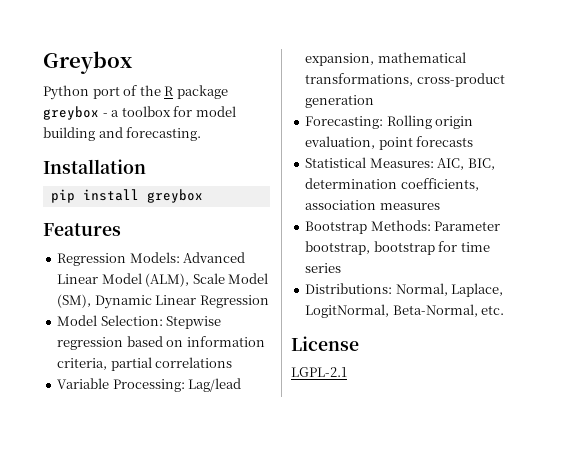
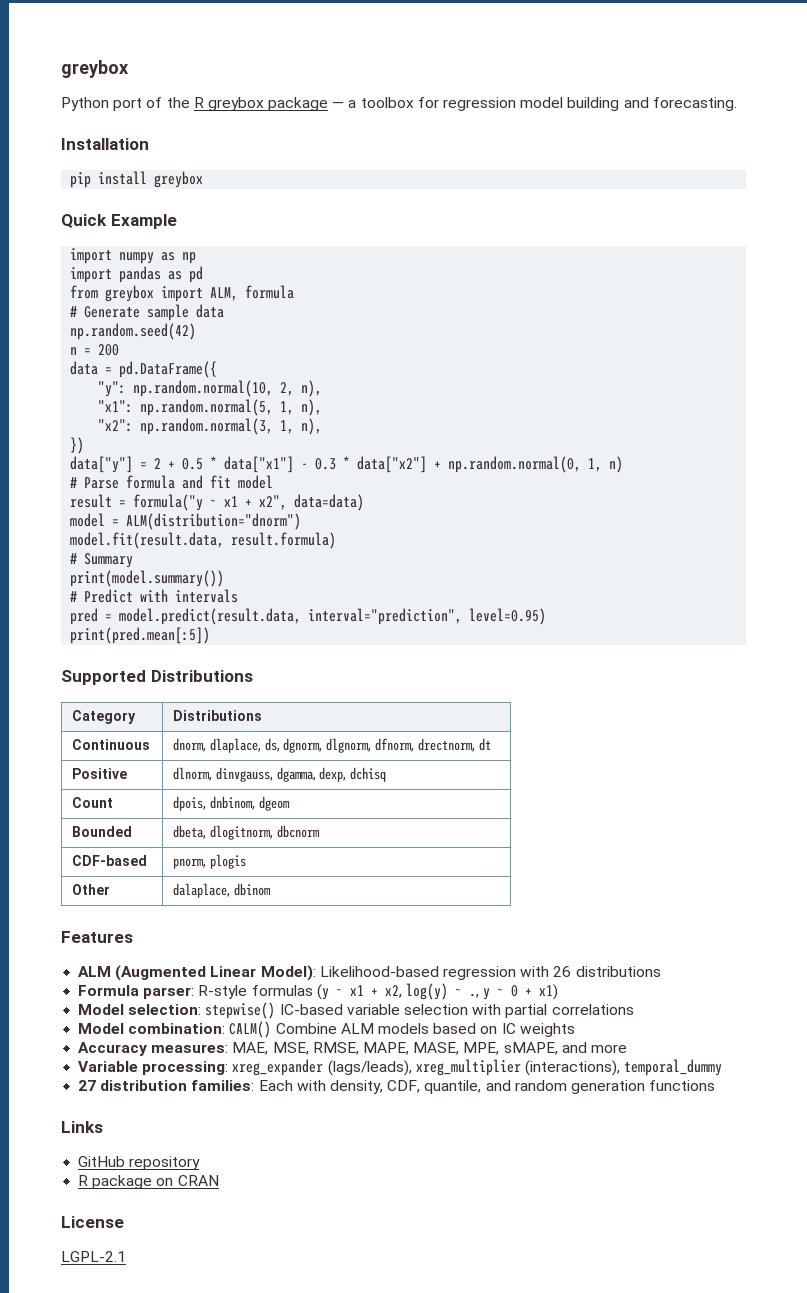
[43,51,133,74] Greybox -> [61,60,129,78] greybox
[176,85,228,99] [43,106,108,120] package greybox - -> [207,97,345,111] greybox package —
(193, 111) none -> [443,97,517,111] regression
[43,223,121,236] [57,252,246,266] [57,273,269,287] [57,294,269,309] [57,315,222,329] [57,336,265,350] [57,357,233,371] [57,378,242,392] [305,52,466,66] [305,73,505,87] [305,95,375,108] [305,115,474,129] [305,136,474,150] [305,157,495,170] [305,178,479,191] [305,200,440,210] [305,220,501,234] [305,241,490,255] [305,263,342,273] [305,283,504,297] [305,304,505,318] Features // Regression Models: Advanced Linear Model (ALM), Scale Model (SM), Dynamic Linear Regression // Model Selection: Stepwise regression based on information criteria, partial correlations // Variable Processing: Lag/lead expansion, mathematical transformations, cross-product generation // Forecasting: Rolling origin evaluation, point forecasts // Statistical Measures: AIC, BIC, determination coefficients, association measures // Bootstrap Methods: Parameter bootstrap, bootstrap for time series // Distributions: Normal, Laplace, LogitNormal, Beta-Normal, etc. -> [61,214,177,229] [70,248,197,264] [70,266,204,283] [70,285,295,302] [70,304,225,321] [70,323,197,340] [70,344,120,356] [70,361,218,378] [98,380,323,397] [98,399,323,416] [98,418,323,435] [70,437,85,454] [70,456,624,473] [70,475,274,489] [70,494,365,511] [70,513,302,530] [70,532,337,549] [70,553,134,568] [70,570,225,587] [70,589,239,603] [70,608,547,625] [70,627,211,644] [61,670,253,685] [72,710,137,724] [173,710,263,721] [72,739,151,750] [173,738,491,753] [72,768,128,779] [173,767,387,782] [72,797,114,808] [173,796,290,811] [72,826,133,837] [173,825,320,840] [72,855,148,866] [173,854,246,869] [72,884,111,895] [173,883,271,898] [61,931,133,943] [78,965,661,981] [78,983,559,1000] [78,1002,634,1019] [78,1021,575,1038] [78,1042,627,1056] [78,1059,723,1076] [78,1080,716,1094] [61,1121,103,1133] [78,1156,201,1170] [78,1175,219,1189] Quick Example // import numpy as np // import pandas as pd // from greybox import ALM, formula // # Generate sample data // np.random.seed(42) // n = 200 // data = pd.DataFrame({ // "y": np.random.normal(10, 2, n), // "x1": np.random.normal(5, 1, n), // "x2": np.random.normal(3, 1, n), // }) // data["y"] = 2 + 0.5 * data["x1"] - 0.3 * data["x2"] + np.random.normal(0, 1, n) // # Parse formula and fit model // result = formula("y ~ x1 + x2", data=data) // model = ALM(distribution="dnorm") // model.fit(result.data, result.formula) // # Summary // print(model.summary()) // # Predict with intervals // pred = model.predict(result.data, interval="prediction", level=0.95) // print(pred.mean[:5]) // Supported Distributions // Category | Distributions // Continuous | dnorm, dlaplace, ds, dgnorm, dlgnorm, dfnorm, drectnorm, dt // Positive | dlnorm, dinvgauss, dgamma, dexp, dchisq // Count | dpois, dnbinom, dgeom // Bounded | dbeta, dlogitnorm, dbcnorm // CDF-based | pnorm, plogis // Other | dalaplace, dbinom // Features // ALM (Augmented Linear Model): Likelihood-based regression with 26 distributions // Formula parser: R-style formulas (y ~ x1 + x2, log(y) ~ ., y ~ 0 + x1) // Model selection: stepwise() IC-based variable selection with partial correlations // Model combination: CALM() Combine ALM models based on IC weights // Accuracy measures: MAE, MSE, RMSE, MAPE, MASE, MPE, sMAPE, and more // Variable processing: xreg_expander (lags/leads), xreg_multiplier (interactions), temporal_dummy // 27 distribution families: Each with density, CDF, quantile, and random generation functions // Links // GitHub repository // R package on CRAN

